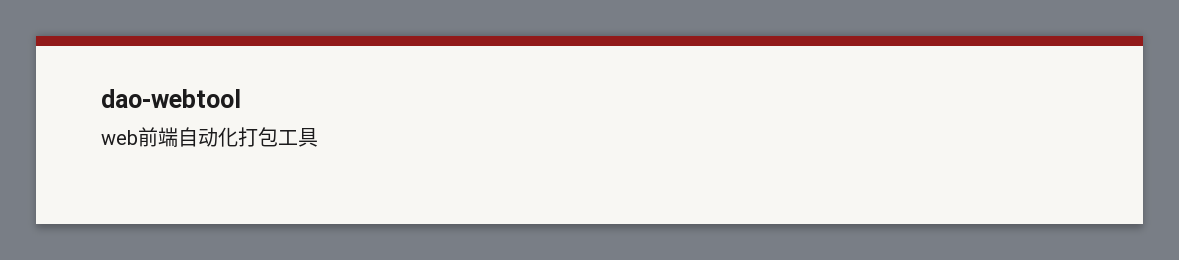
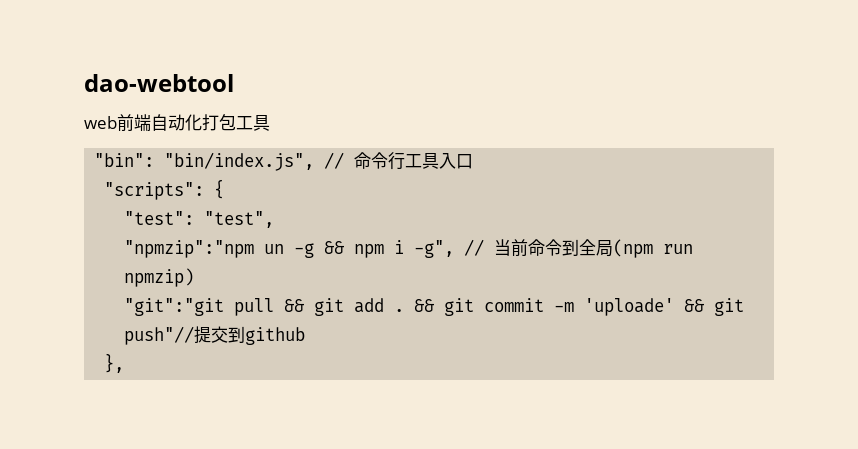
(318, 137) none -> [94,152,474,171] [104,179,225,200] [124,211,275,228] [124,239,694,258] [124,268,195,287] [124,298,745,316] [124,326,306,345] [104,353,125,373] // "bin": "bin/index.js", // 命令行工具入口 // "scripts": { // "test": "test", // "npmzip":"npm un -g && npm i -g", // 当前命令到全局(npm run npmzip) // "git":"git pull && git add . && git commit -m 'uploade' && git push"//提交到github // },

